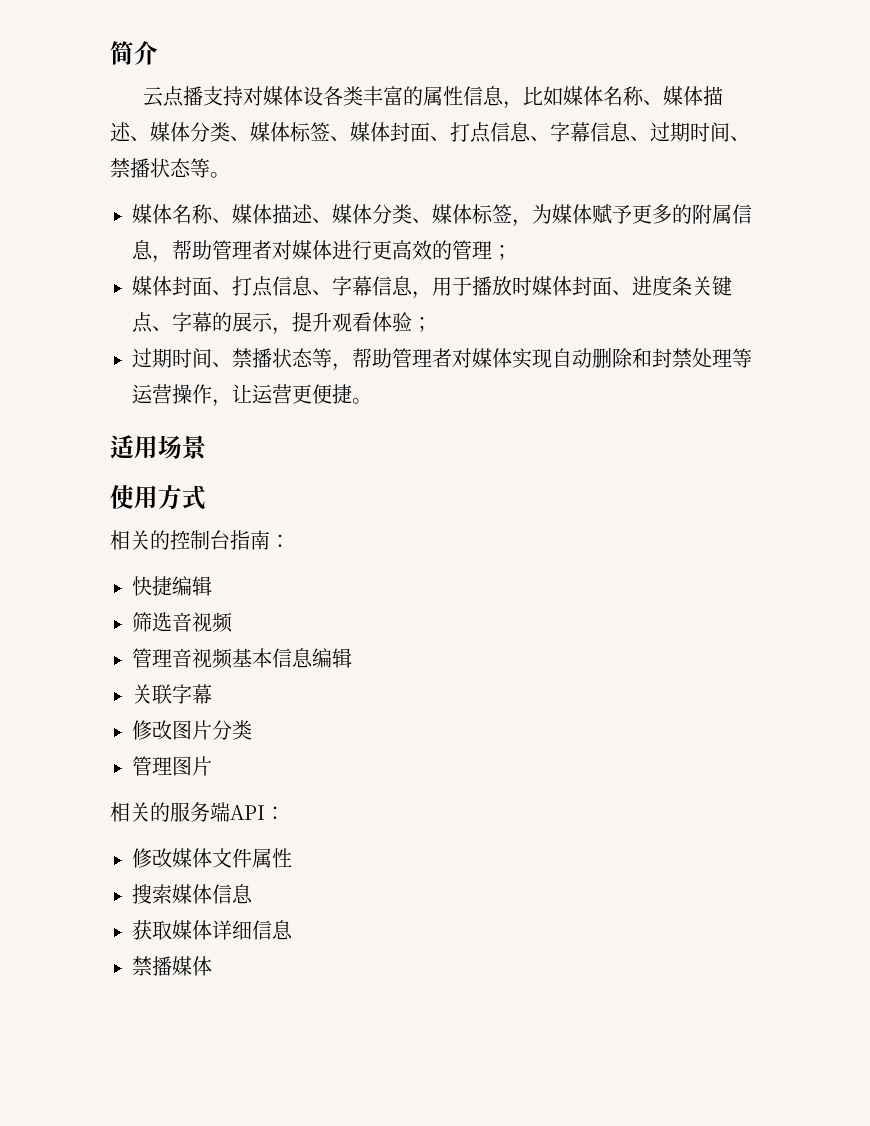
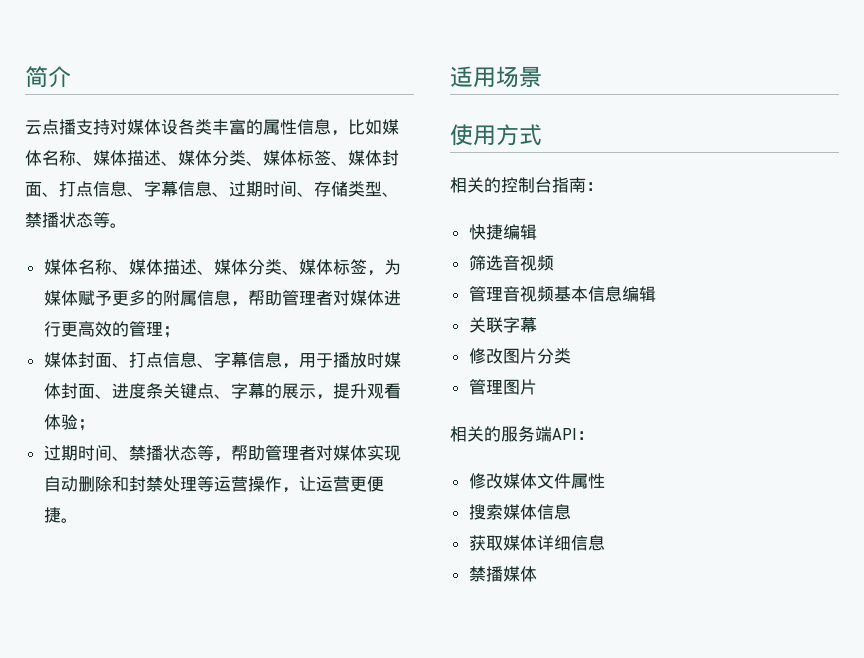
(750, 138) none -> [314,181,399,197] 存储类型、

